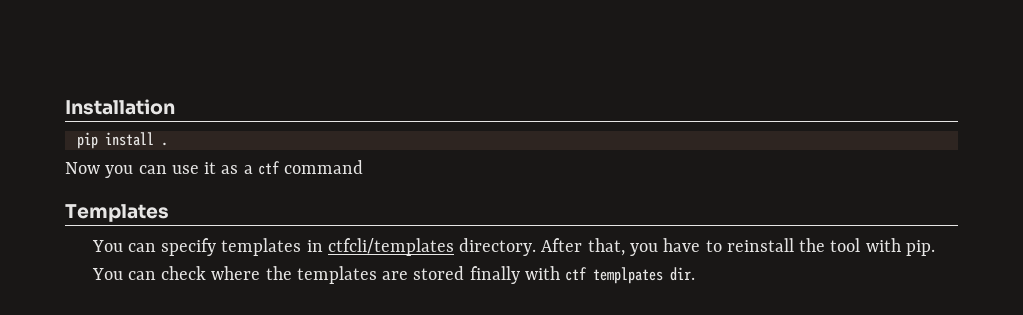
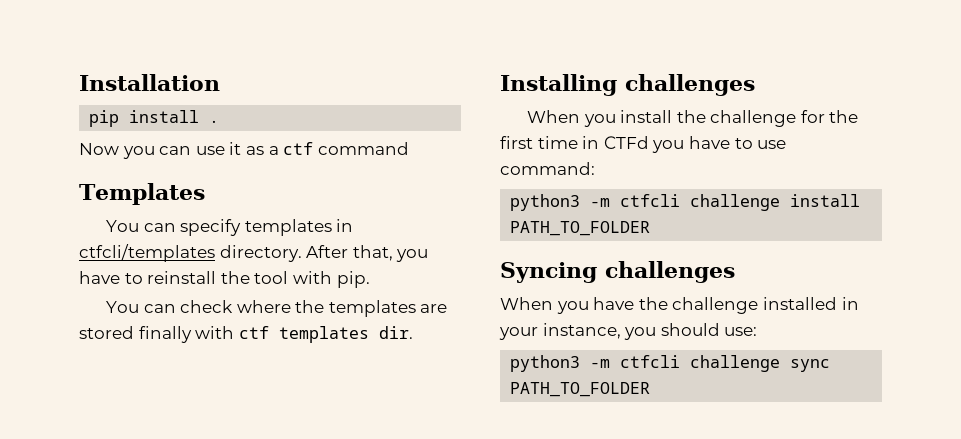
[593,267,664,284] templpates -> [278,326,369,343] templates
(696, 274) none -> [500,74,755,96] [526,110,859,127] [500,136,787,153] [500,162,595,175] [510,194,861,211] [510,221,651,236] [500,261,735,283] [500,297,859,314] [499,323,758,340] [510,355,831,372] [510,382,651,397] // Installing challenges // When you install the challenge for the first time in CTFd you have to use command: // python3 -m ctfcli challenge install PATH_TO_FOLDER // Syncing challenges // When you have the challenge installed in your instance, you should use: // python3 -m ctfcli challenge sync PATH_TO_FOLDER

